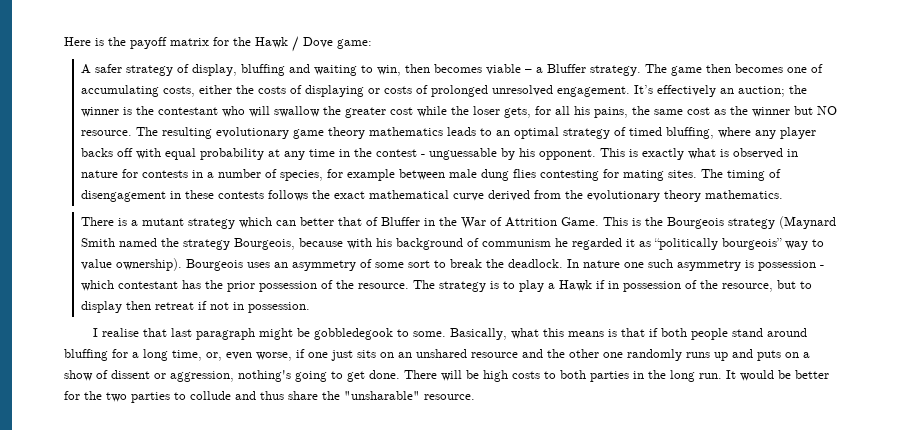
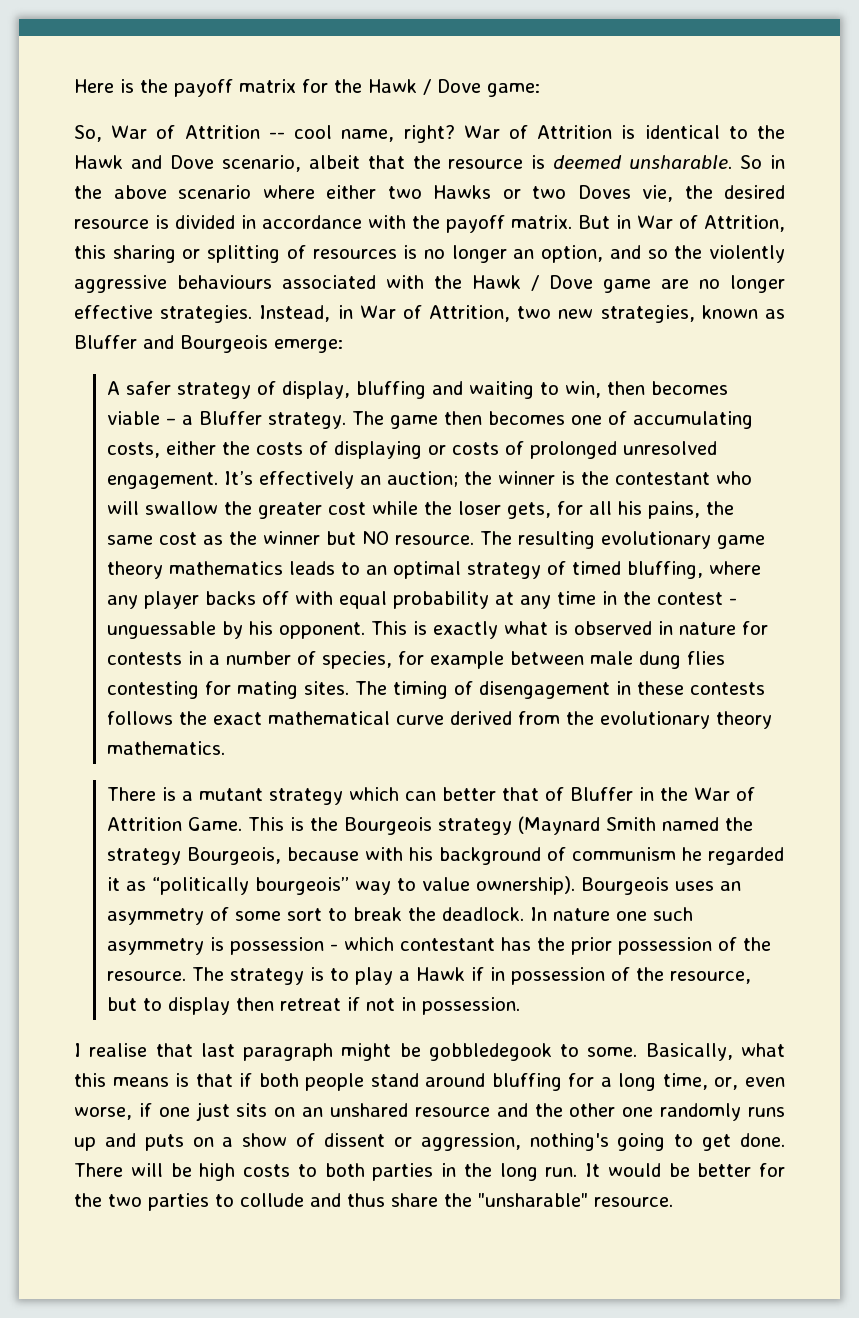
(372, 44) none -> [74,125,785,143] [74,155,785,172] [74,185,785,202] [74,215,785,233] [74,245,785,263] [74,275,785,293] [74,305,785,323] [74,335,343,353] // So, War of Attrition -- cool name, right? War of Attrition is identical to the Hawk and Dove scenario, albeit that the resource is deemed unsharable. So in the above scenario where either two Hawks or two Doves vie, the desired resource is divided in accordance with the payoff matrix. But in War of Attrition, this sharing or splitting of resources is no longer an option, and so the violently aggressive behaviours associated with the Hawk / Dove game are no longer effective strategies. Instead, in War of Attrition, two new strategies, known as Bluffer and Bourgeois emerge:

